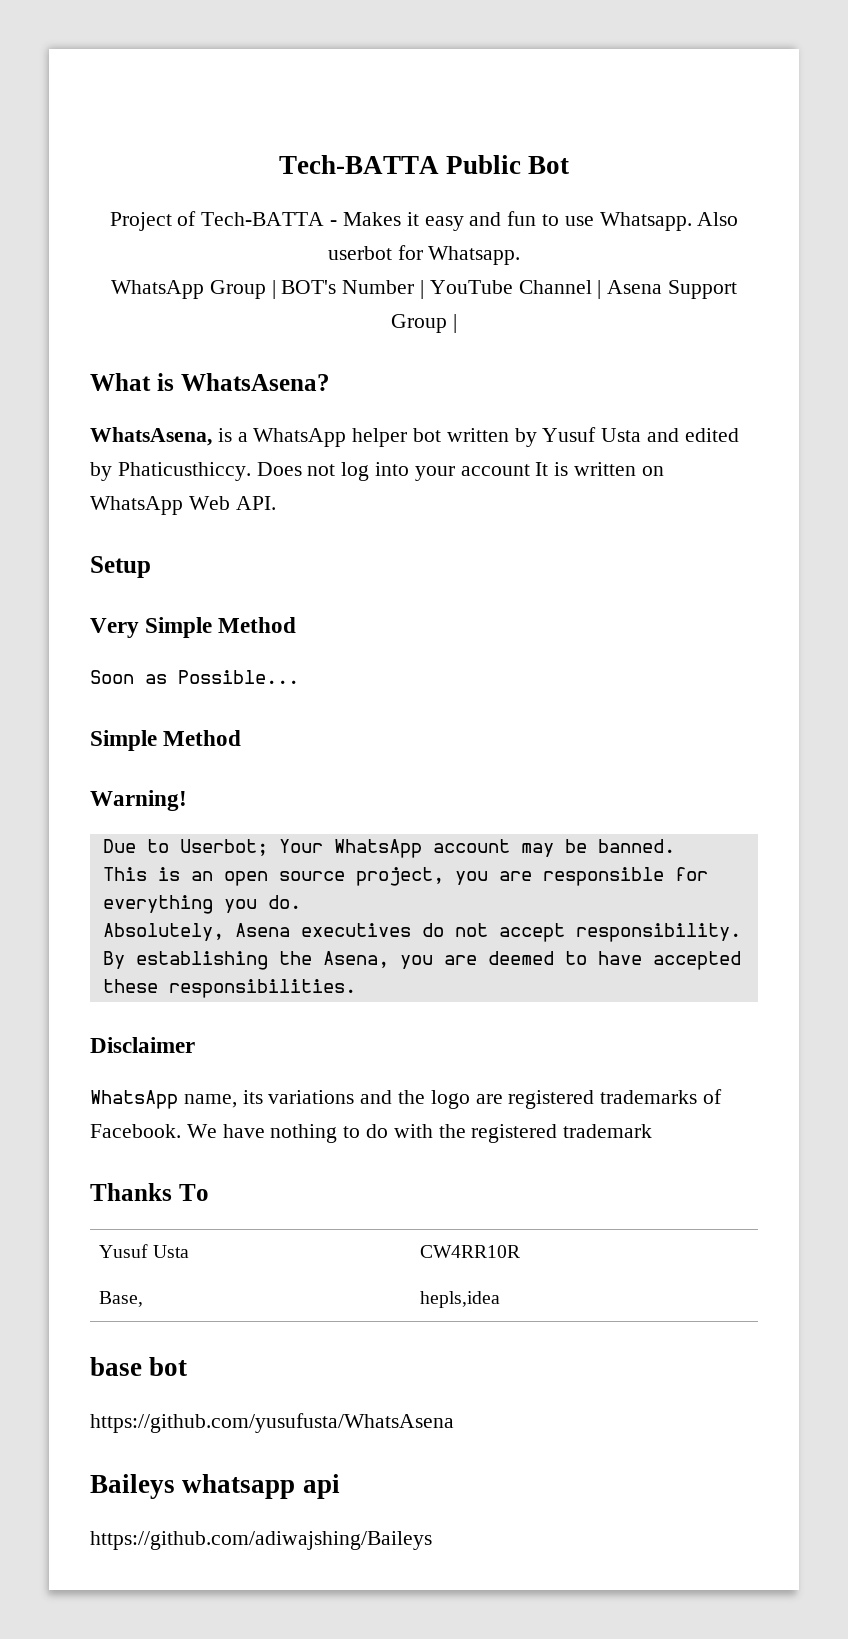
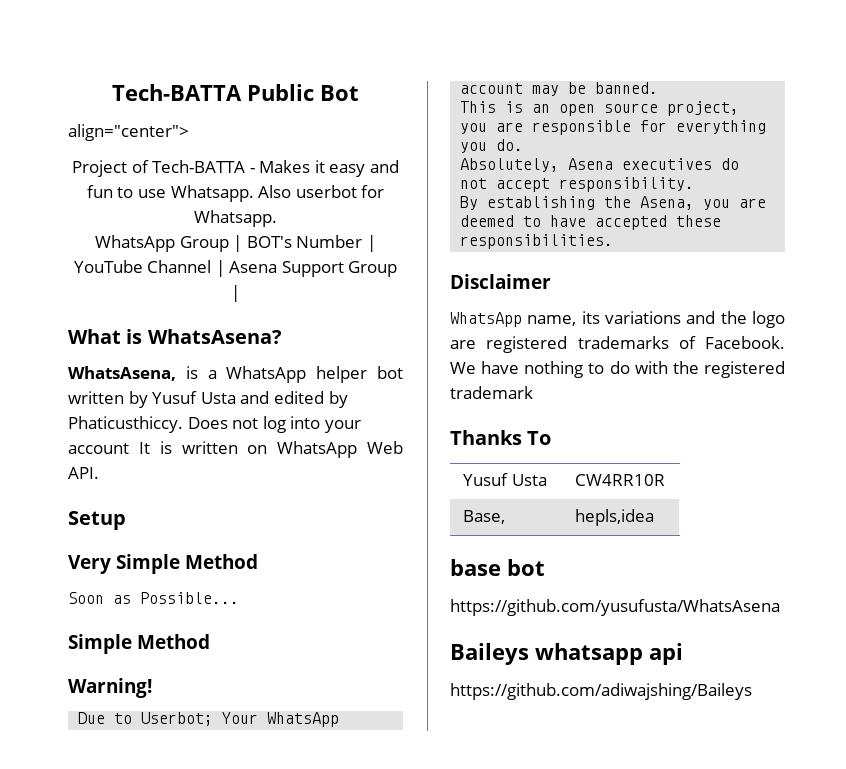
(570, 165) none -> [68,124,189,141] // align="center">

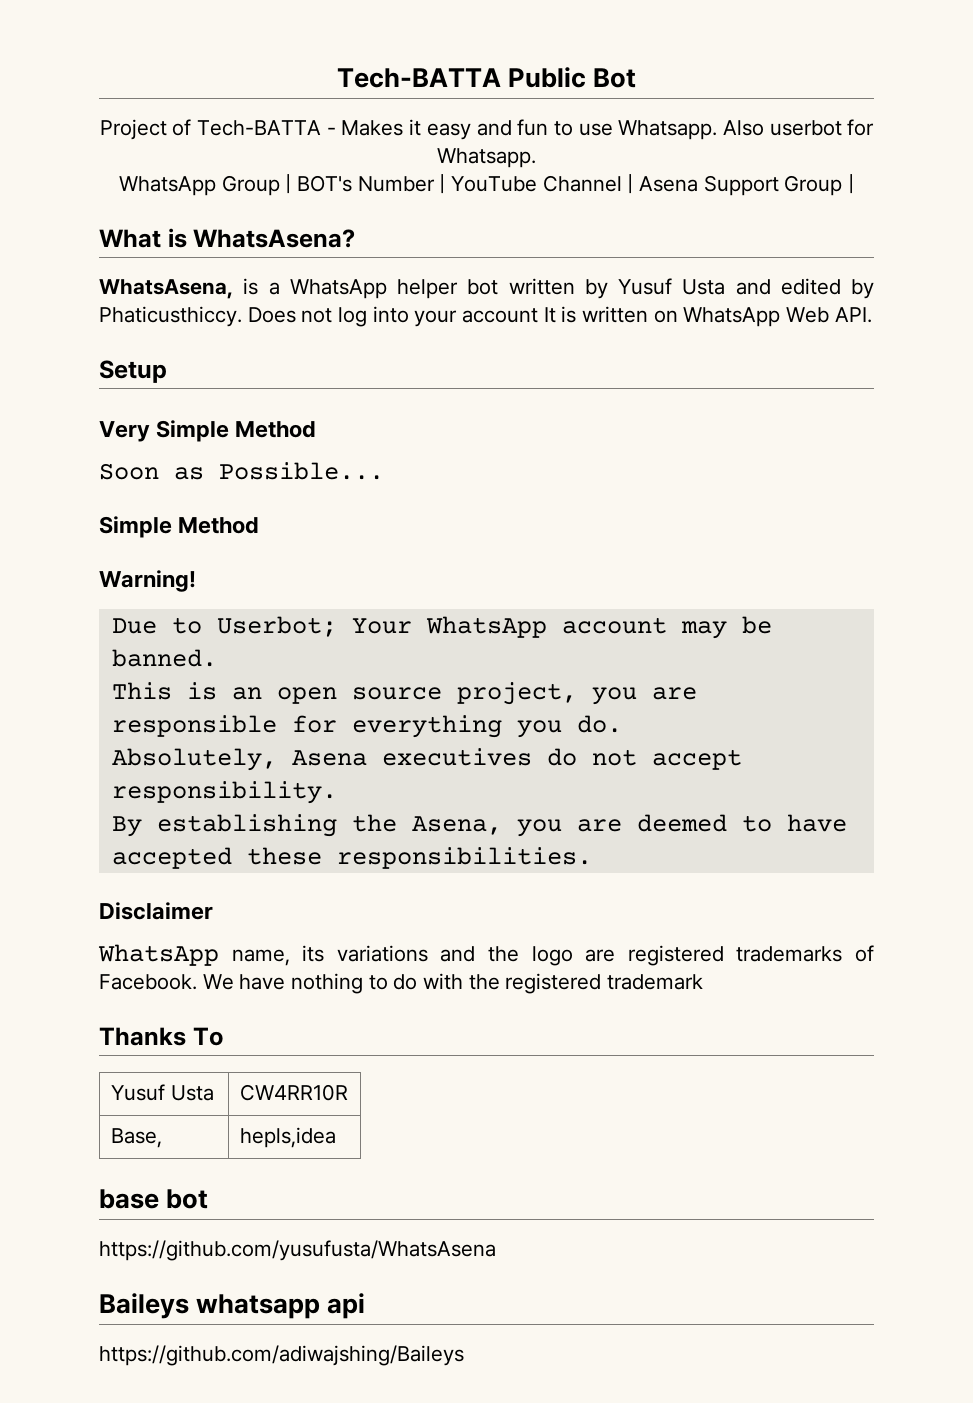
[68,124,189,141] // align="center"> -> (637, 78) none

